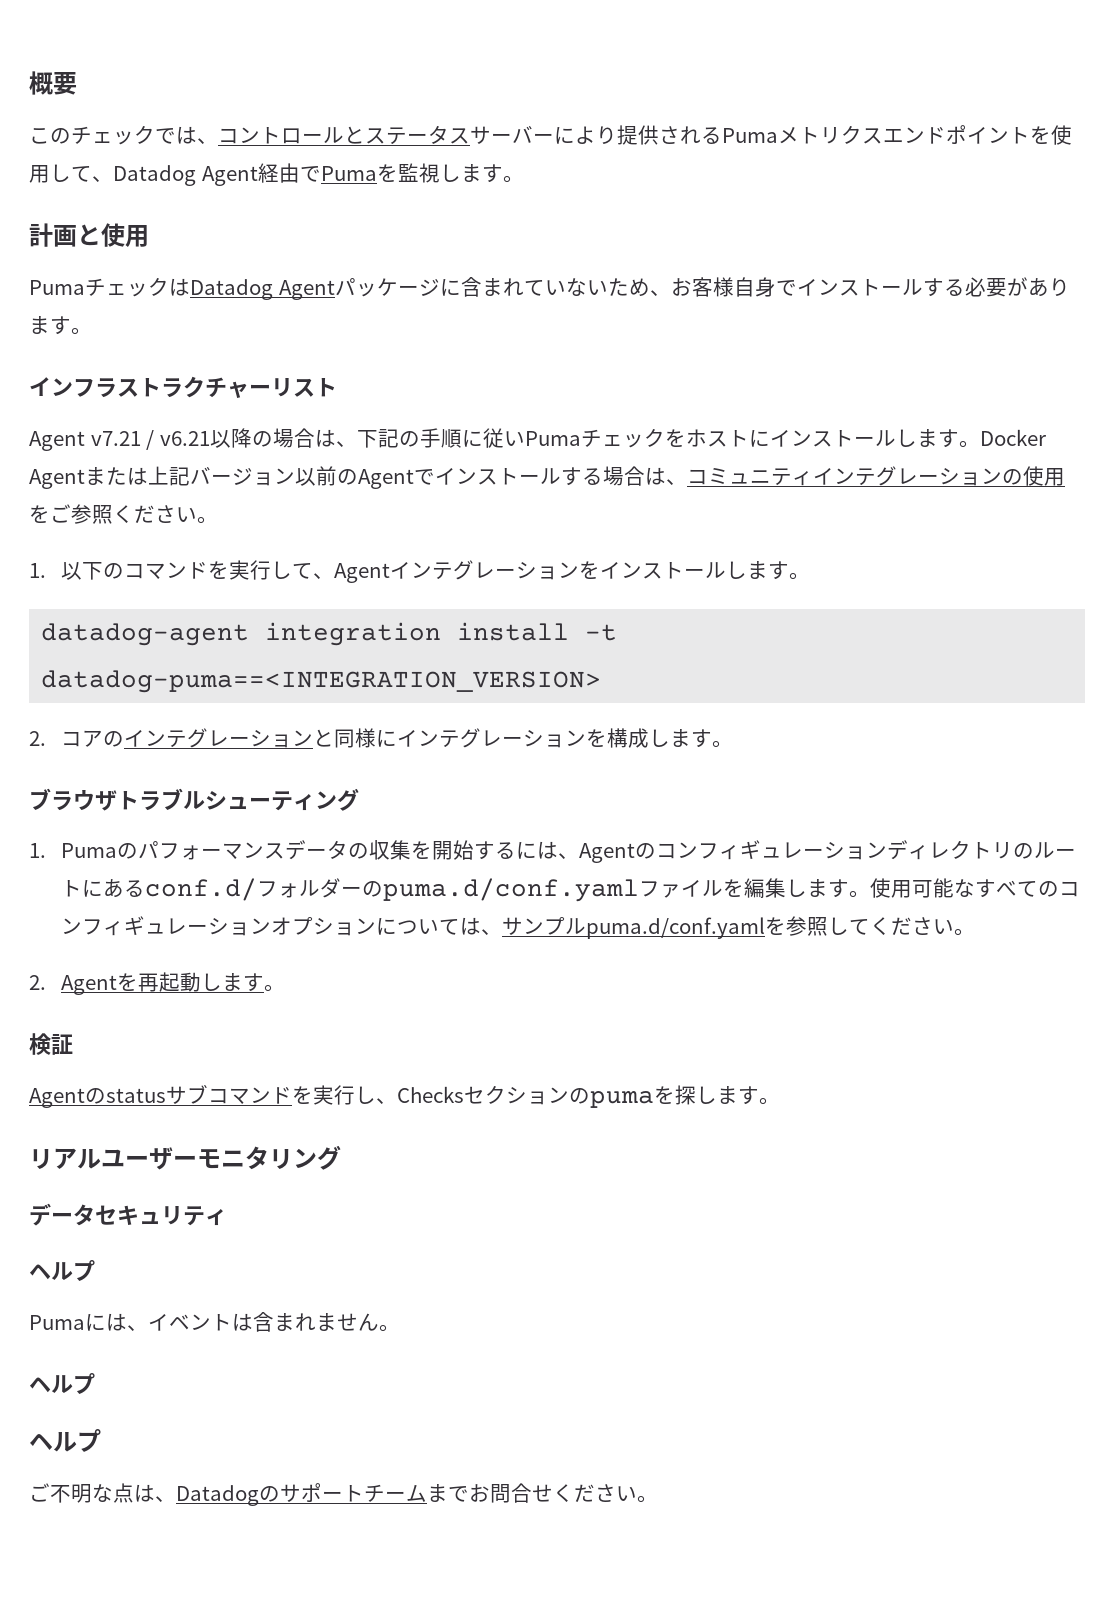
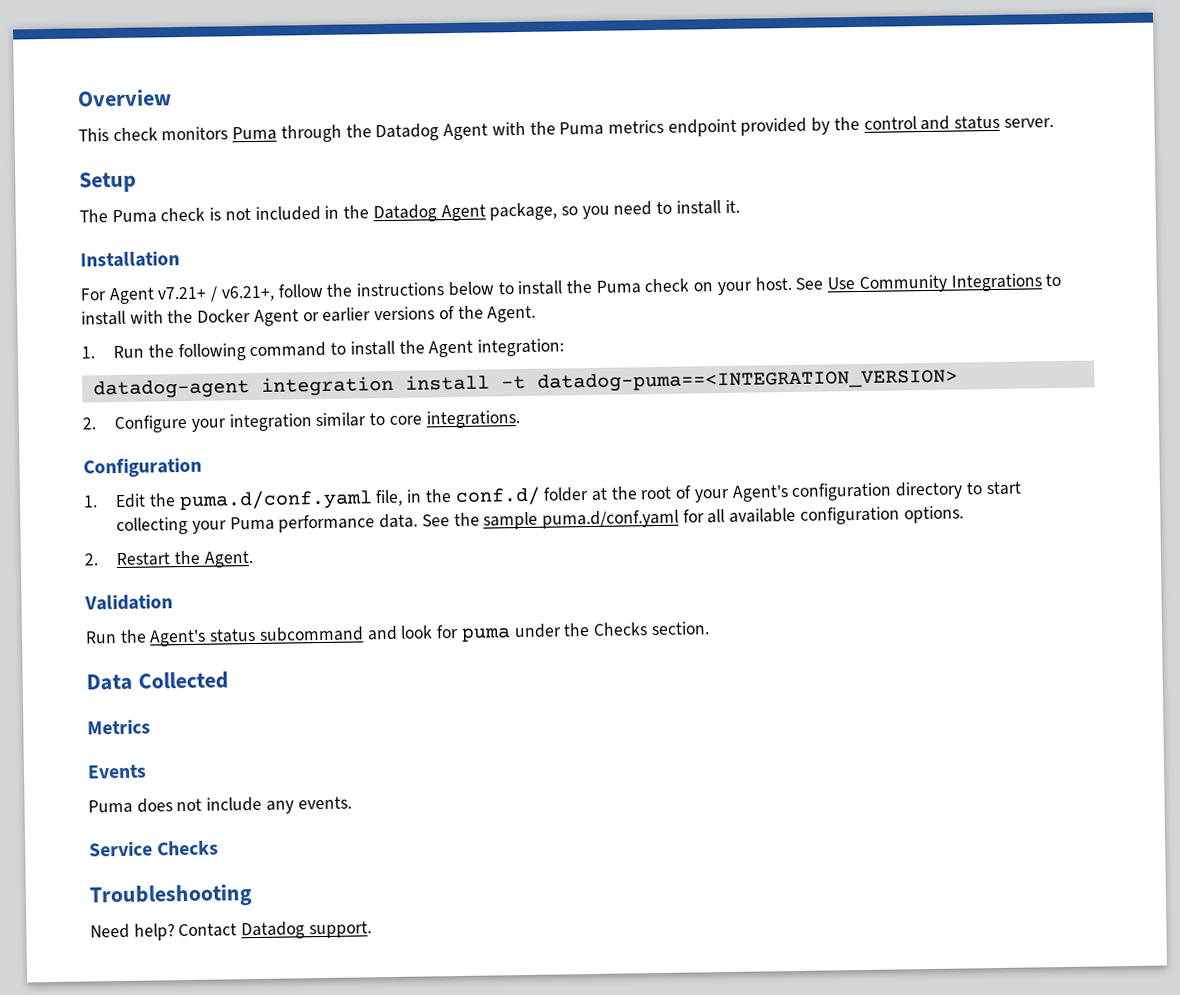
[29,71,77,95] [29,125,1072,145] [29,163,524,186] [29,223,149,247] [29,277,1070,300] [29,316,92,335] [29,376,337,398] [29,428,1046,451] [29,466,1065,489] [29,504,218,524] [29,560,811,583] 概要 // このチェックでは、コントロールとステータスサーバーにより提供されるPumaメトリクスエンドポイントを使用して、Datadog Agent経由でPumaを監視します。 // 計画と使用 // PumaチェックはDatadog Agentパッケージに含まれていないため、お客様自身でインストールする必要があります。 // インフラストラクチャーリスト // Agent v7.21 / v6.21以降の場合は、下記の手順に従いPumaチェックをホストにインストールします。Docker Agentまたは上記バージョン以前のAgentでインストールする場合は、コミュニティインテグレーションの使用をご参照ください。 // 1.以下のコマンドを実行して、Agentインテグレーションをインストールします。 -> [77,89,172,107] [78,115,1054,143] [79,171,137,193] [79,199,740,224] [80,251,180,268] [80,273,1062,305] [81,305,537,326] [81,338,564,362] Overview // This check monitors Puma through the Datadog Agent with the Puma metrics endpoint provided by the control and status server. // Setup // The Puma check is not included in the Datadog Agent package, so you need to install it. // Installation // For Agent v7.21+ / v6.21+, follow the instructions below to install the Puma check on your host. See Use Community Integrations to install with the Docker Agent or earlier versions of the Agent. // 1. Run the following command to install the Agent integration:
[61,728,734,748] [29,788,359,811] [29,840,1077,863] [61,878,1081,902] [61,916,976,939] [29,972,286,995] [29,1033,73,1055] [29,1084,780,1108] [29,1145,341,1170] [29,1203,227,1226] [29,1260,95,1281] [29,1312,400,1332] [29,1373,95,1394] [29,1429,101,1452] [29,1483,658,1506] コアのインテグレーションと同様にインテグレーションを構成します。 // ブラウザトラブルシューティング // 1. Pumaのパフォーマンスデータの収集を開始するには、Agentのコンフィギュレーションディレクトリのルートにあるconf.d/フォルダーのpuma.d/conf.yamlファイルを編集します。使用可能なすべてのコンフィギュレーションオプションについては、サンプルpuma.d/conf.yamlを参照してください。 // 2. Agentを再起動します。 // 検証 // Agentのstatusサブコマンドを実行し、Checksセクションのpumaを探します。 // リアルユーザーモニタリング // データセキュリティ // ヘルプ // Pumaには、イベントは含まれません。 // ヘルプ // ヘルプ // ご不明な点は、Datadogのサポートチームまでお問合せください。 -> [114,410,520,434] [83,456,202,478] [83,481,1022,512] [116,505,964,536] [84,550,253,568] [84,594,173,611] [85,621,710,647] [86,671,229,691] [87,719,151,735] [87,764,147,779] [88,796,352,814] [89,840,220,857] [89,884,253,908] [90,921,372,941] Configure your integration similar to core integrations. // Configuration // 1. Edit the puma.d/conf.yaml file, in the conf.d/ folder at the root of your Agent's configuration directory to start collecting your Puma performance data. See the sample puma.d/conf.yaml for all available configuration options. // 2. Restart the Agent. // Validation // Run the Agent's status subcommand and look for puma under the Checks section. // Data Collected // Metrics // Events // Puma does not include any events. // Service Checks // Troubleshooting // Need help? Contact Datadog support.

